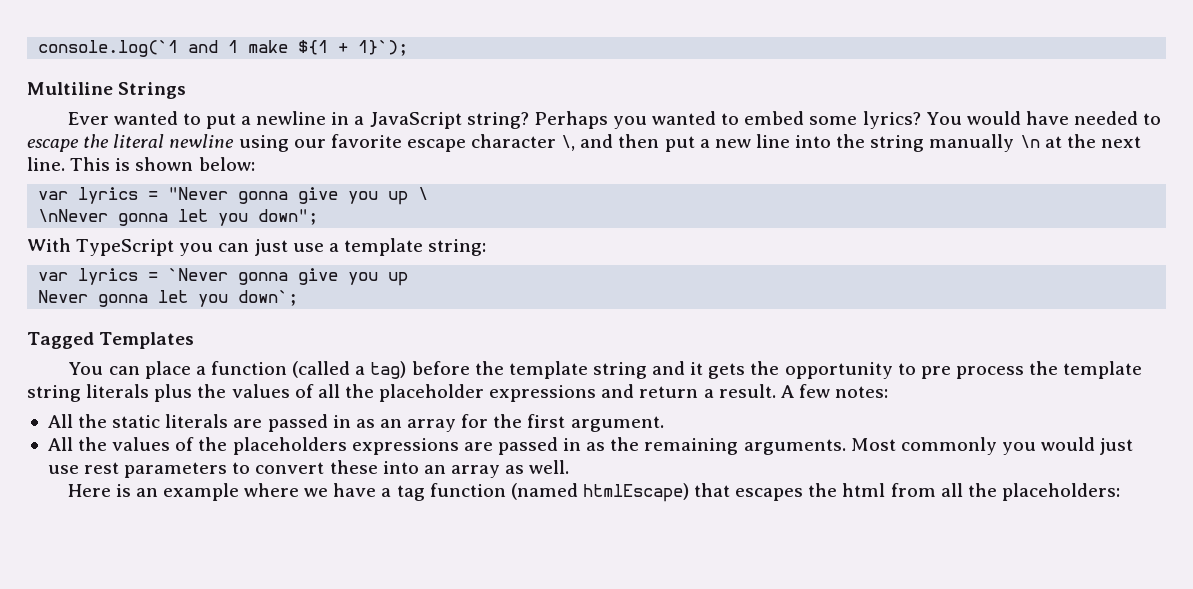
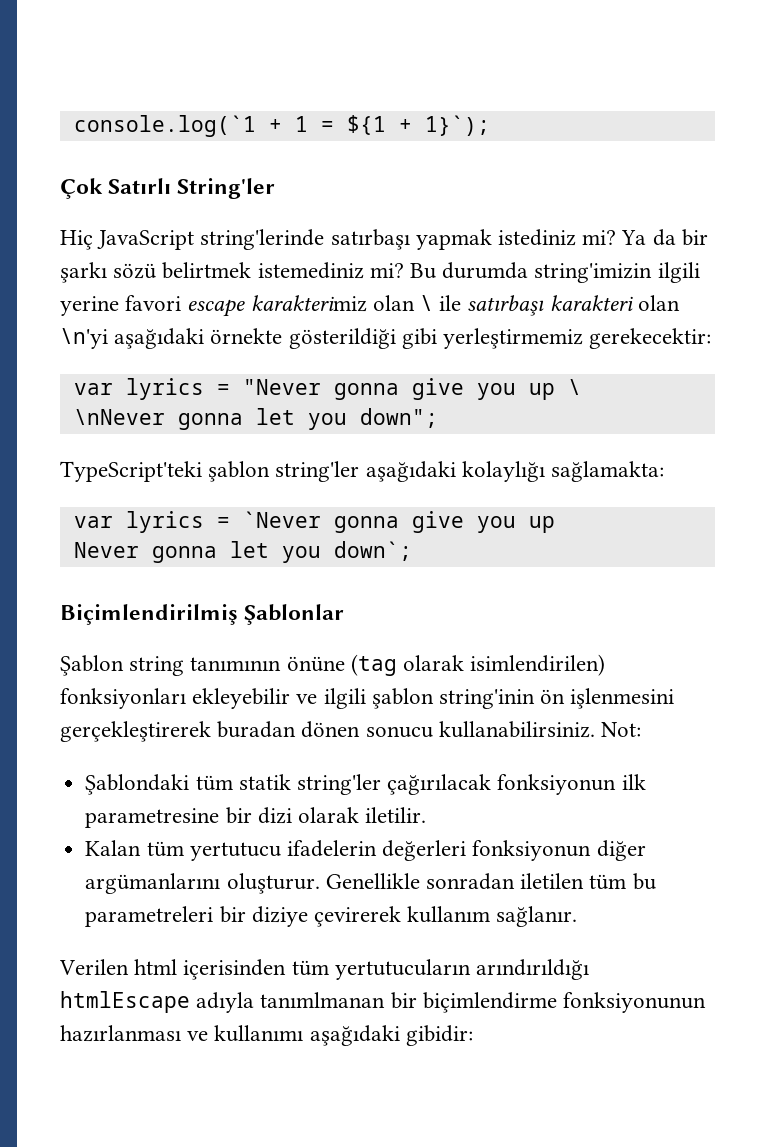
[188,40,289,53] and 1 make -> [268,116,334,132] + 1 =
[27,82,187,99] [67,111,1162,129] [27,134,1141,152] [27,157,255,171] Multiline Strings // Ever wanted to put a newline in a JavaScript string? Perhaps you wanted to embed some lyrics? You would have needed to escape the literal newline using our favorite escape character \, and then put a new line into the string manually \n at the next line. This is shown below: -> [60,178,276,199] [60,229,708,250] [60,262,700,283] [60,295,680,317] [60,328,712,349] Çok Satırlı String'ler // Hiç JavaScript string'lerinde satırbaşı yapmak istediniz mi? Ya da bir şarkı sözü belirtmek istemediniz mi? Bu durumda string'imizin ilgili yerine favori escape karakterimiz olan \ ile satırbaşı karakteri olan \n'yi aşağıdaki örnekte gösterildiği gibi yerleştirmemiz gerekecektir:
[27,238,487,256] With TypeScript you can just use a template string: -> [60,461,665,482] TypeScript'teki şablon string'ler aşağıdaki kolaylığı sağlamakta:
[27,332,195,349] [67,361,1143,379] [27,384,889,402] [47,414,664,432] [47,437,1134,455] [47,460,570,478] [67,483,1120,502] Tagged Templates // You can place a function (called a tag) before the template string and it gets the opportunity to pre process the template string literals plus the values of all the placeholder expressions and return a result. A few notes: // All the static literals are passed in as an array for the first argument. // All the values of the placeholders expressions are passed in as the remaining arguments. Most commonly you would just use rest parameters to convert these into an array as well. // Here is an example where we have a tag function (named htmlEscape) that escapes the html from all the placeholders: -> [60,604,345,625] [60,654,606,676] [60,688,675,709] [60,721,642,742] [85,774,646,795] [85,807,427,828] [85,840,646,861] [85,873,656,894] [85,906,578,927] [59,959,590,980] [60,991,707,1013] [60,1025,473,1046] Biçimlendirilmiş Şablonlar // Şablon string tanımının önüne (tag olarak isimlendirilen) fonksiyonları ekleyebilir ve ilgili şablon string'inin ön işlenmesini gerçekleştirerek buradan dönen sonucu kullanabilirsiniz. Not: // Şablondaki tüm statik string'ler çağırılacak fonksiyonun ilk parametresine bir dizi olarak iletilir. // Kalan tüm yertutucu ifadelerin değerleri fonksiyonun diğer argümanlarını oluşturur. Genellikle sonradan iletilen tüm bu parametreleri bir diziye çevirerek kullanım sağlanır. // Verilen html içerisinden tüm yertutucuların arındırıldığı htmlEscape adıyla tanımlmanan bir biçimlendirme fonksiyonunun hazırlanması ve kullanımı aşağıdaki gibidir:

